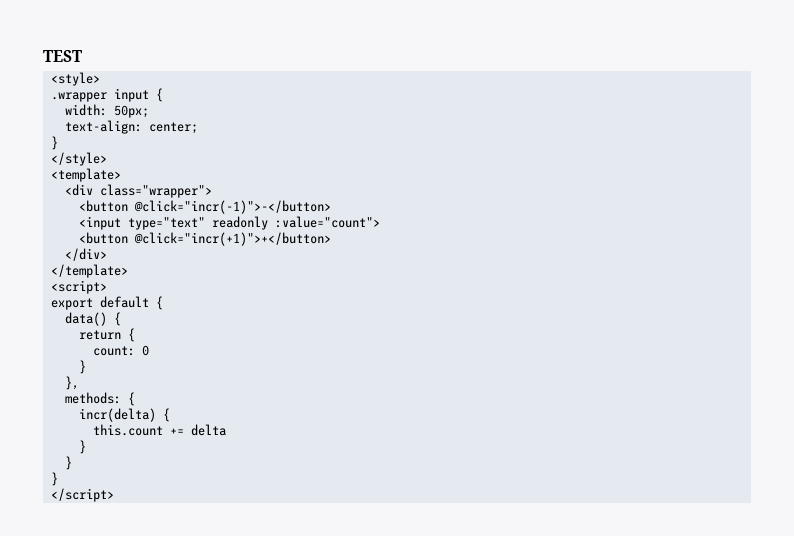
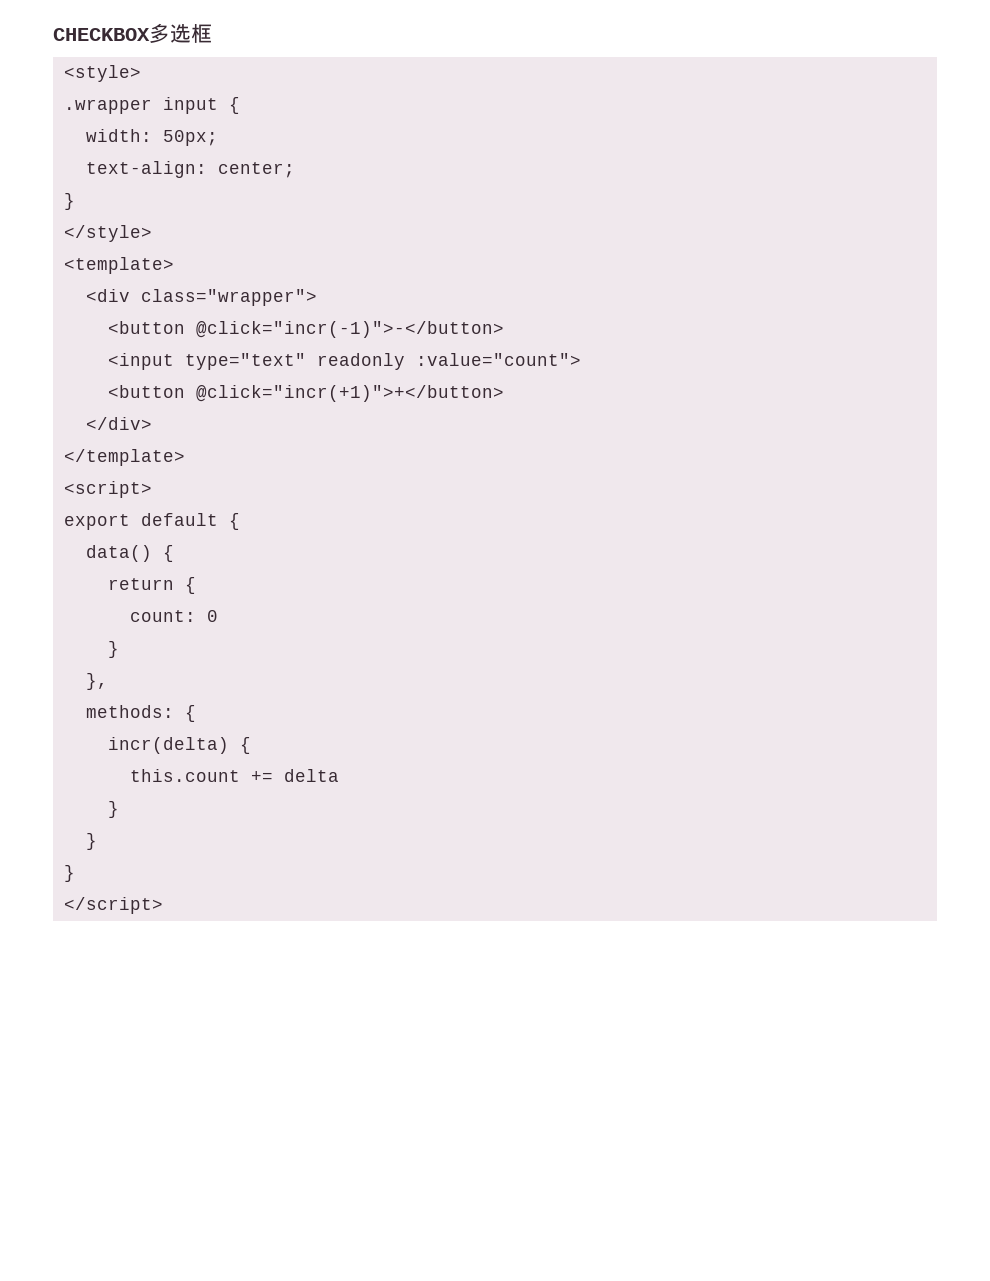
[43,50,82,62] TEST -> [53,23,212,43] CHECKBOX多选框

